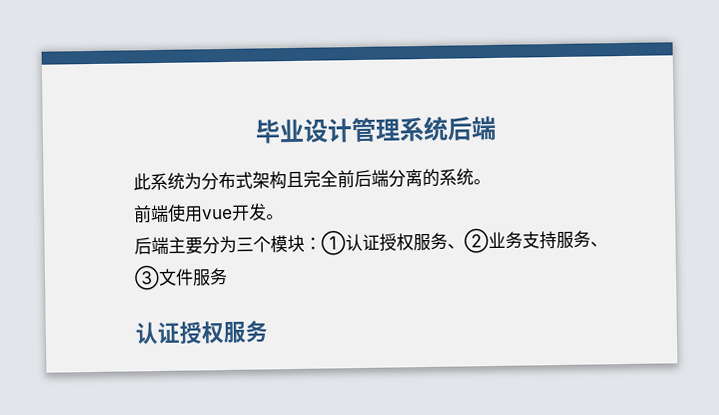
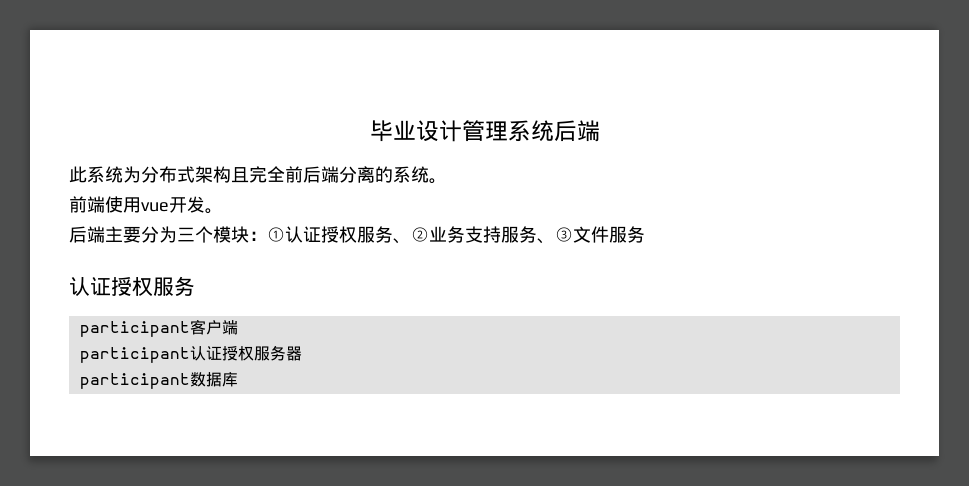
(269, 331) none -> [79,319,238,337] [79,345,302,363] [79,372,238,389] // participant客户端 // participant认证授权服务器 // participant数据库

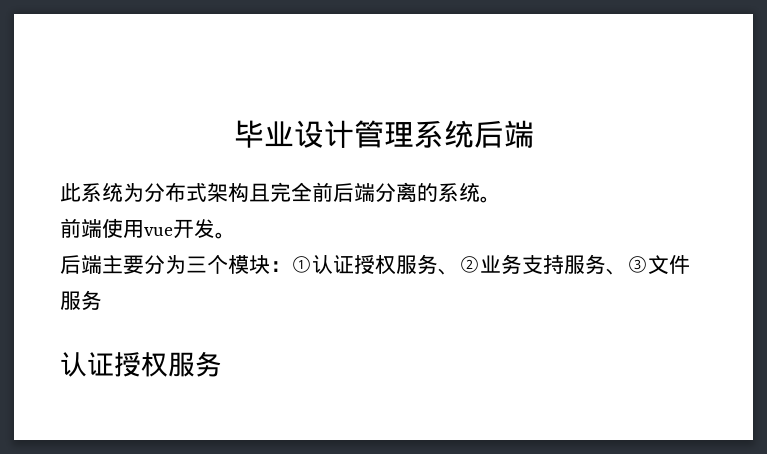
[79,319,238,337] [79,345,302,363] [79,372,238,389] // participant客户端 // participant认证授权服务器 // participant数据库 -> (222, 364) none

